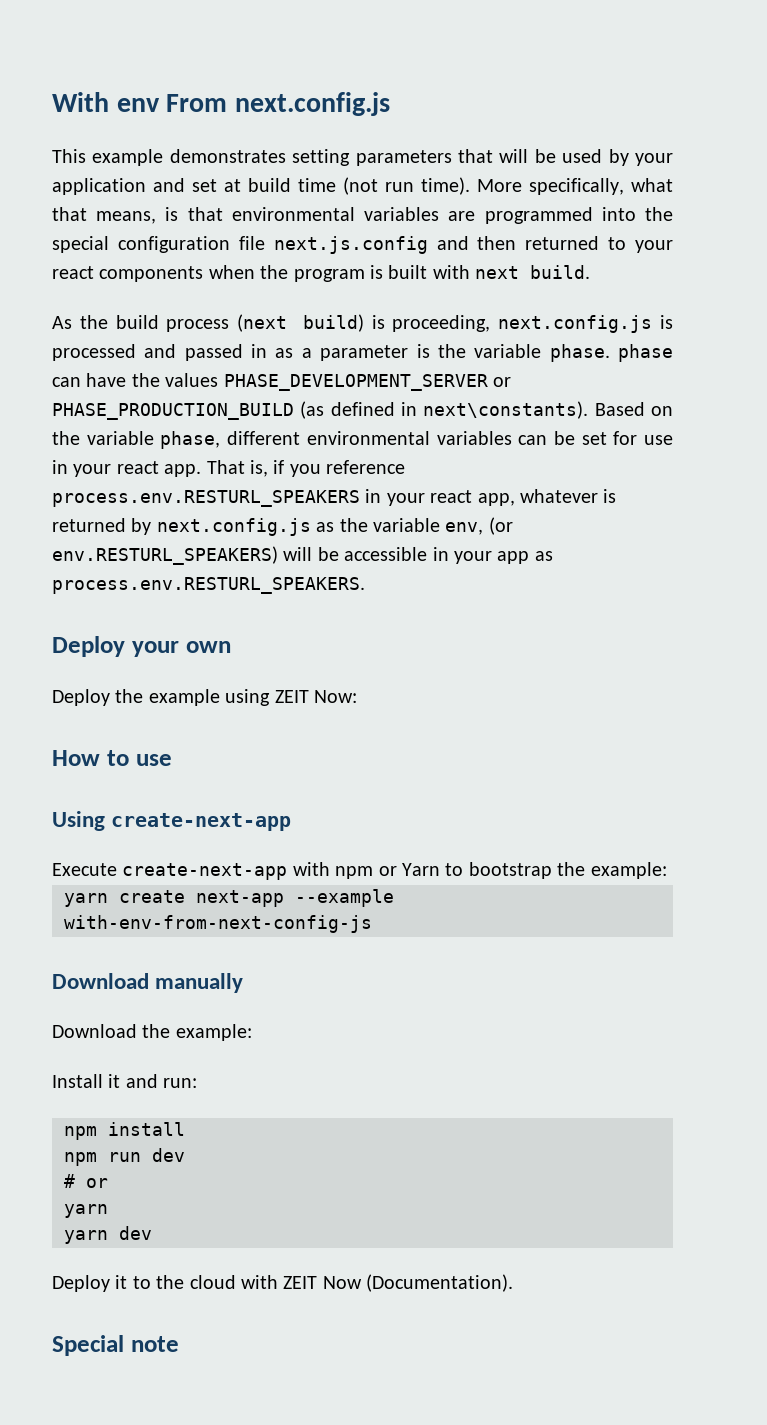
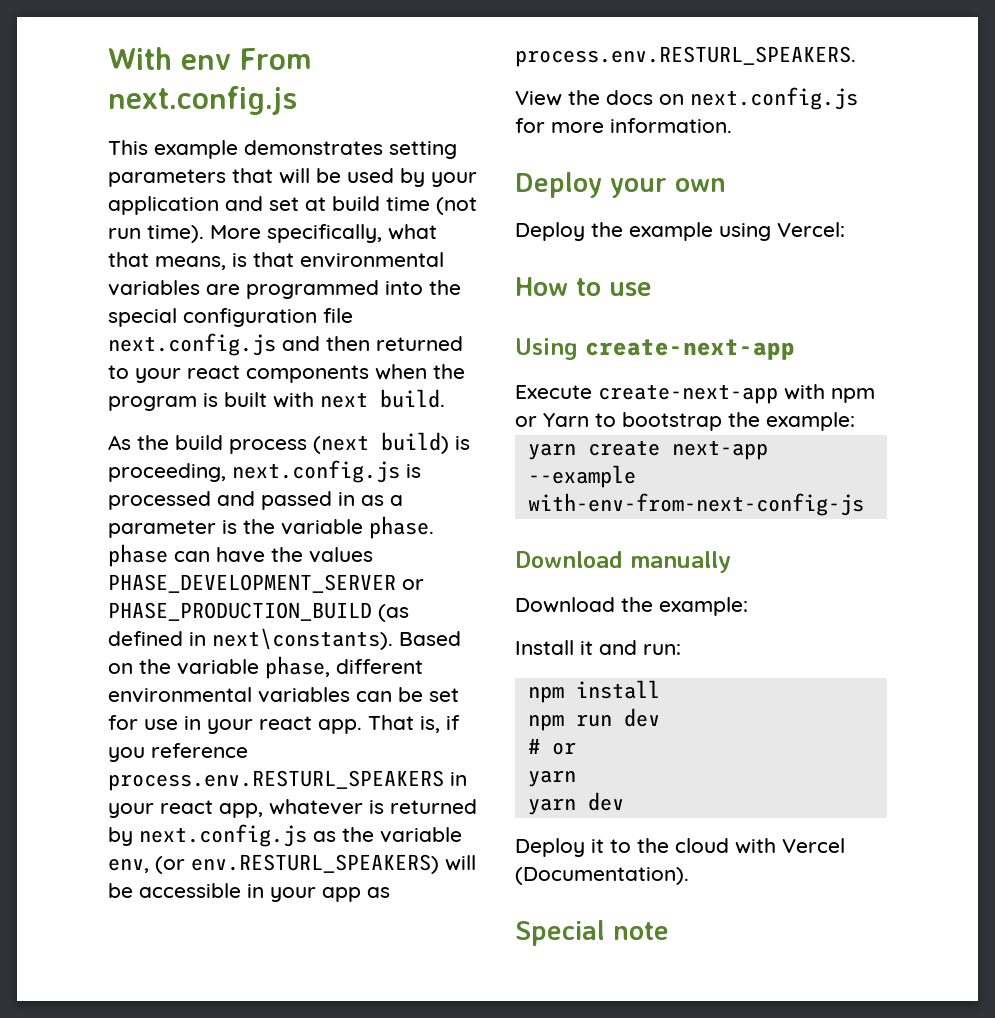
[273,236,428,254] next.js.config -> [108,333,276,356] next.config.js
(365, 585) none -> [515,87,858,110] [515,118,732,133] // View the docs on next.config.js for more information.
[274,690,357,703] ZEIT Now: -> [777,222,845,237] Vercel:
[283,1276,362,1289] ZEIT Now -> [782,838,845,853] Vercel

